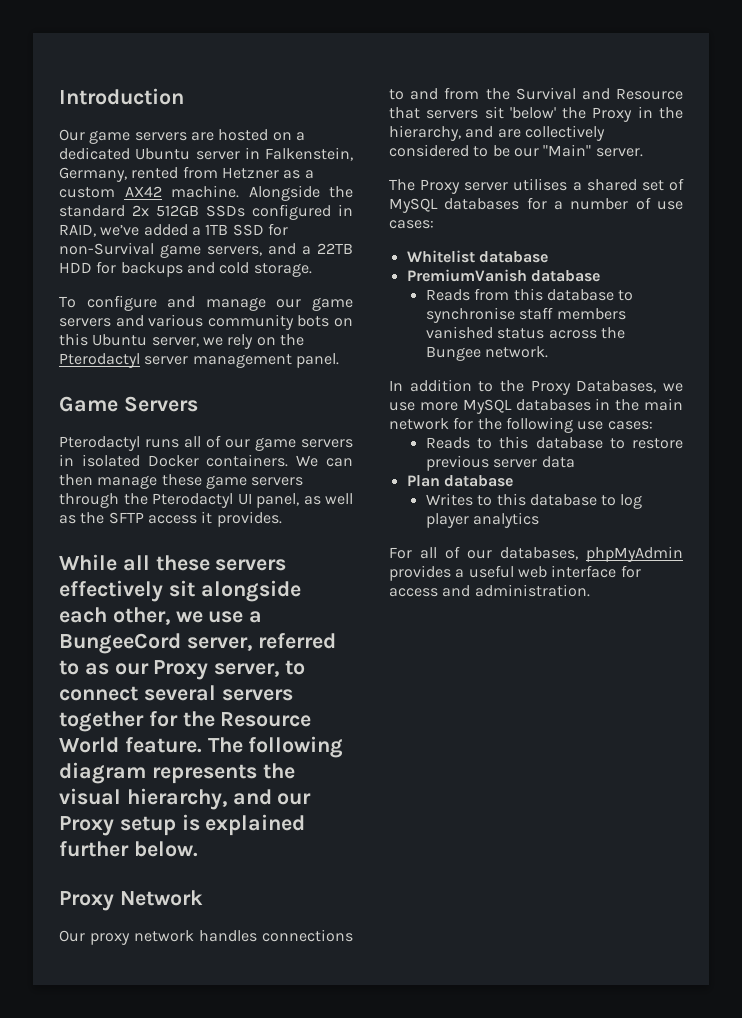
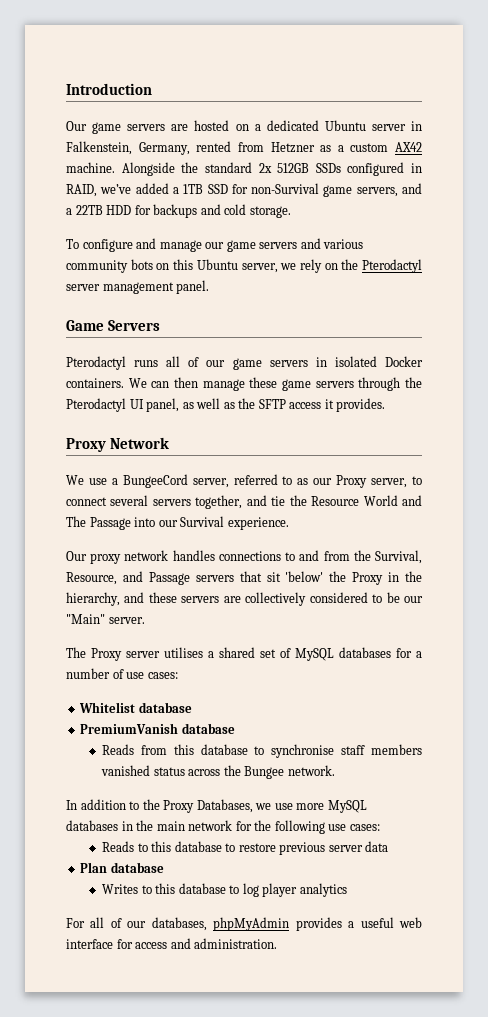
[59,554,287,571] [59,580,301,602] [59,607,203,625] While all these servers effectively sit alongside each other, we -> [66,437,169,452] [66,475,84,485] Proxy Network // We
[59,711,312,732] [59,736,344,758] [59,762,295,784] [59,788,312,810] [59,814,306,836] [59,841,198,857] [59,890,203,911] together for the Resource World feature. The following diagram represents the visual hierarchy, and our Proxy setup is explained further below. // Proxy Network -> [195,495,423,509] [66,516,289,530] together, and tie the Resource World and The Passage into our Survival experience.
[515,87,683,100] [389,107,479,119] Survival and Resource that servers -> [375,550,423,564] [66,571,262,585] Survival, Resource, and Passage servers that
(494, 132) none -> [148,592,220,603] these servers

